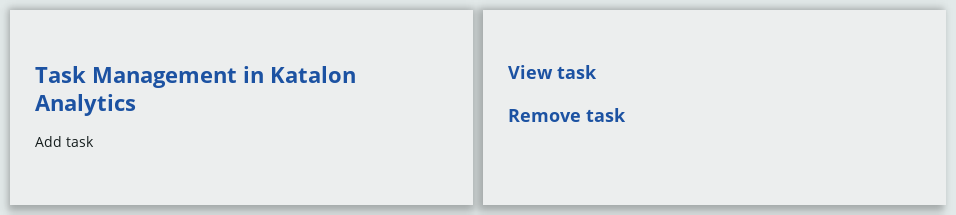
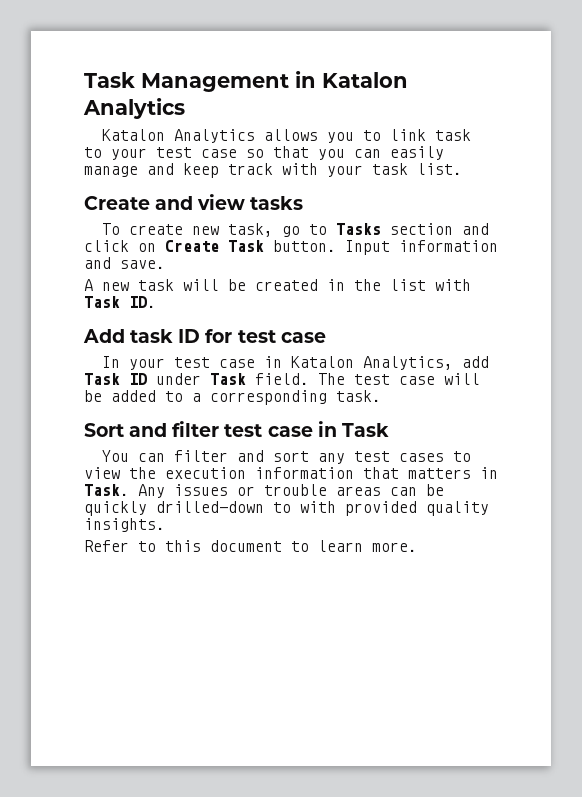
[35,136,94,147] [508,65,597,79] [508,108,626,122] Add task // View task // Remove task -> [102,129,472,143] [84,146,444,160] [84,163,462,178] [84,194,304,210] [102,223,490,237] [84,240,498,255] [84,257,165,269] [84,279,471,291] [84,296,156,308] [83,329,326,343] [102,356,490,370] [84,373,480,385] [84,390,381,405] [84,421,389,437] [102,450,472,464] [84,467,498,479] [84,484,444,498] [84,501,489,516] [84,518,165,532] [84,540,417,552] Katalon Analytics allows you to link task to your test case so that you can easily manage and keep track with your task list. // Create and view tasks // To create new task, go to Tasks section and click on Create Task button. Input information and save. // A new task will be created in the list with Task ID. // Add task ID for test case // In your test case in Katalon Analytics, add Task ID under Task field. The test case will be added to a corresponding task. // Sort and filter test case in Task // You can filter and sort any test cases to view the execution information that matters in Task. Any issues or trouble areas can be quickly drilled-down to with provided quality insights. // Refer to this document to learn more.

